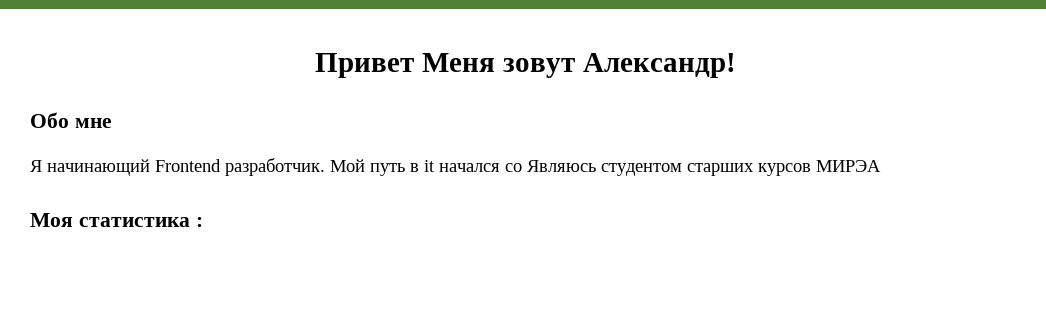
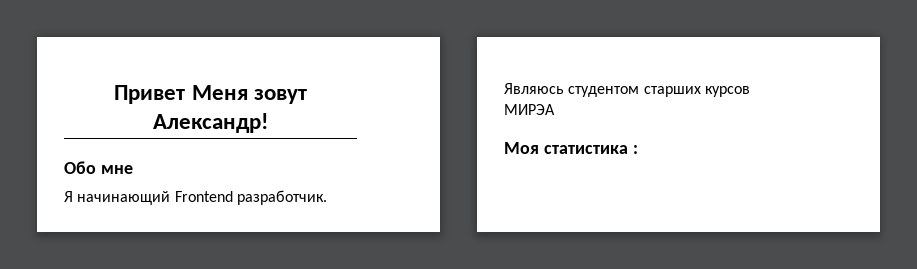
[330,159,522,176] Мой путь в it начался со -> (327, 197) none

